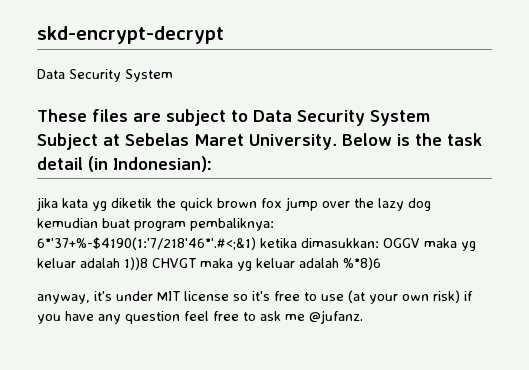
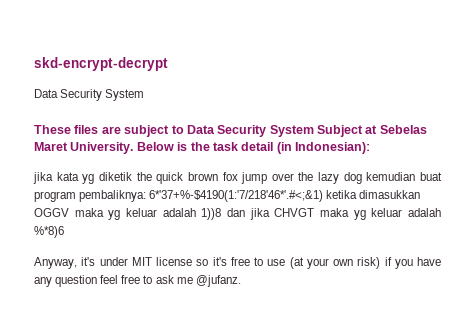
[301,238,379,248] dimasukkan: -> [359,190,421,199] dimasukkan
(148, 263) none -> [226,208,270,220] dan jika
[37,294,90,304] anyway, -> [34,257,77,269] Anyway,

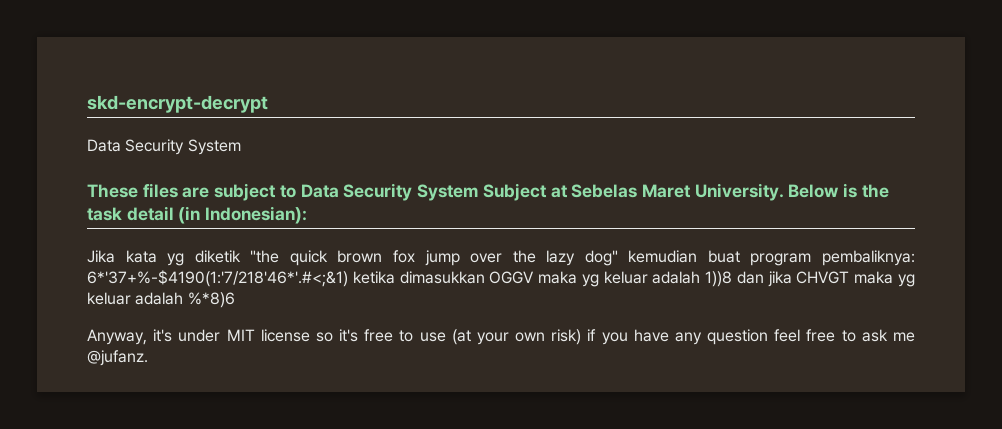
[33,172,53,184] jika -> [87,250,115,263] Jika
[136,172,152,181] the -> [250,250,280,263] "the
[343,172,362,184] dog -> [584,250,618,266] dog"

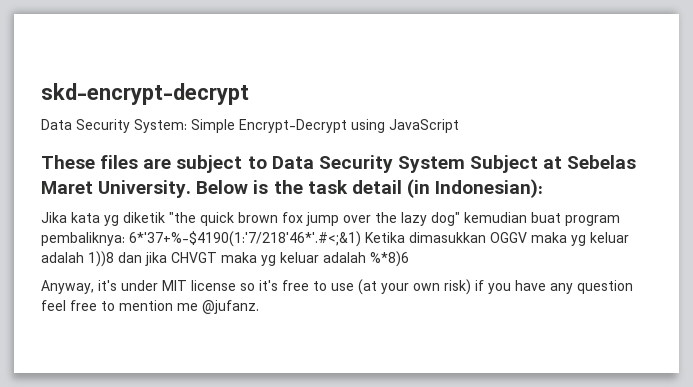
[187,139,241,155] System -> [134,119,459,133] System: Simple Encrypt-Decrypt using JavaScript
[352,271,395,284] ketika -> [365,232,405,243] Ketika
[861,329,888,342] ask -> [119,300,173,311] mention

